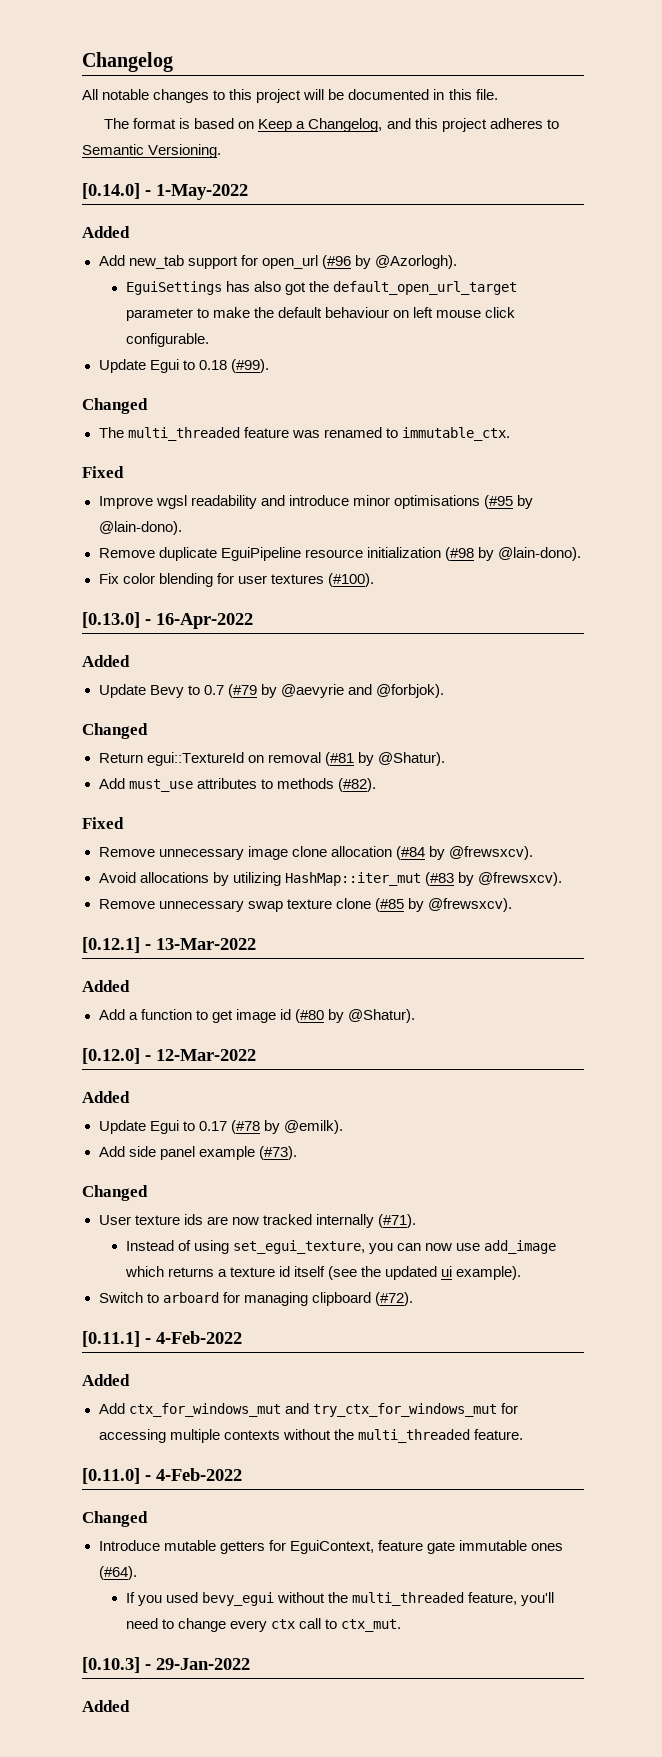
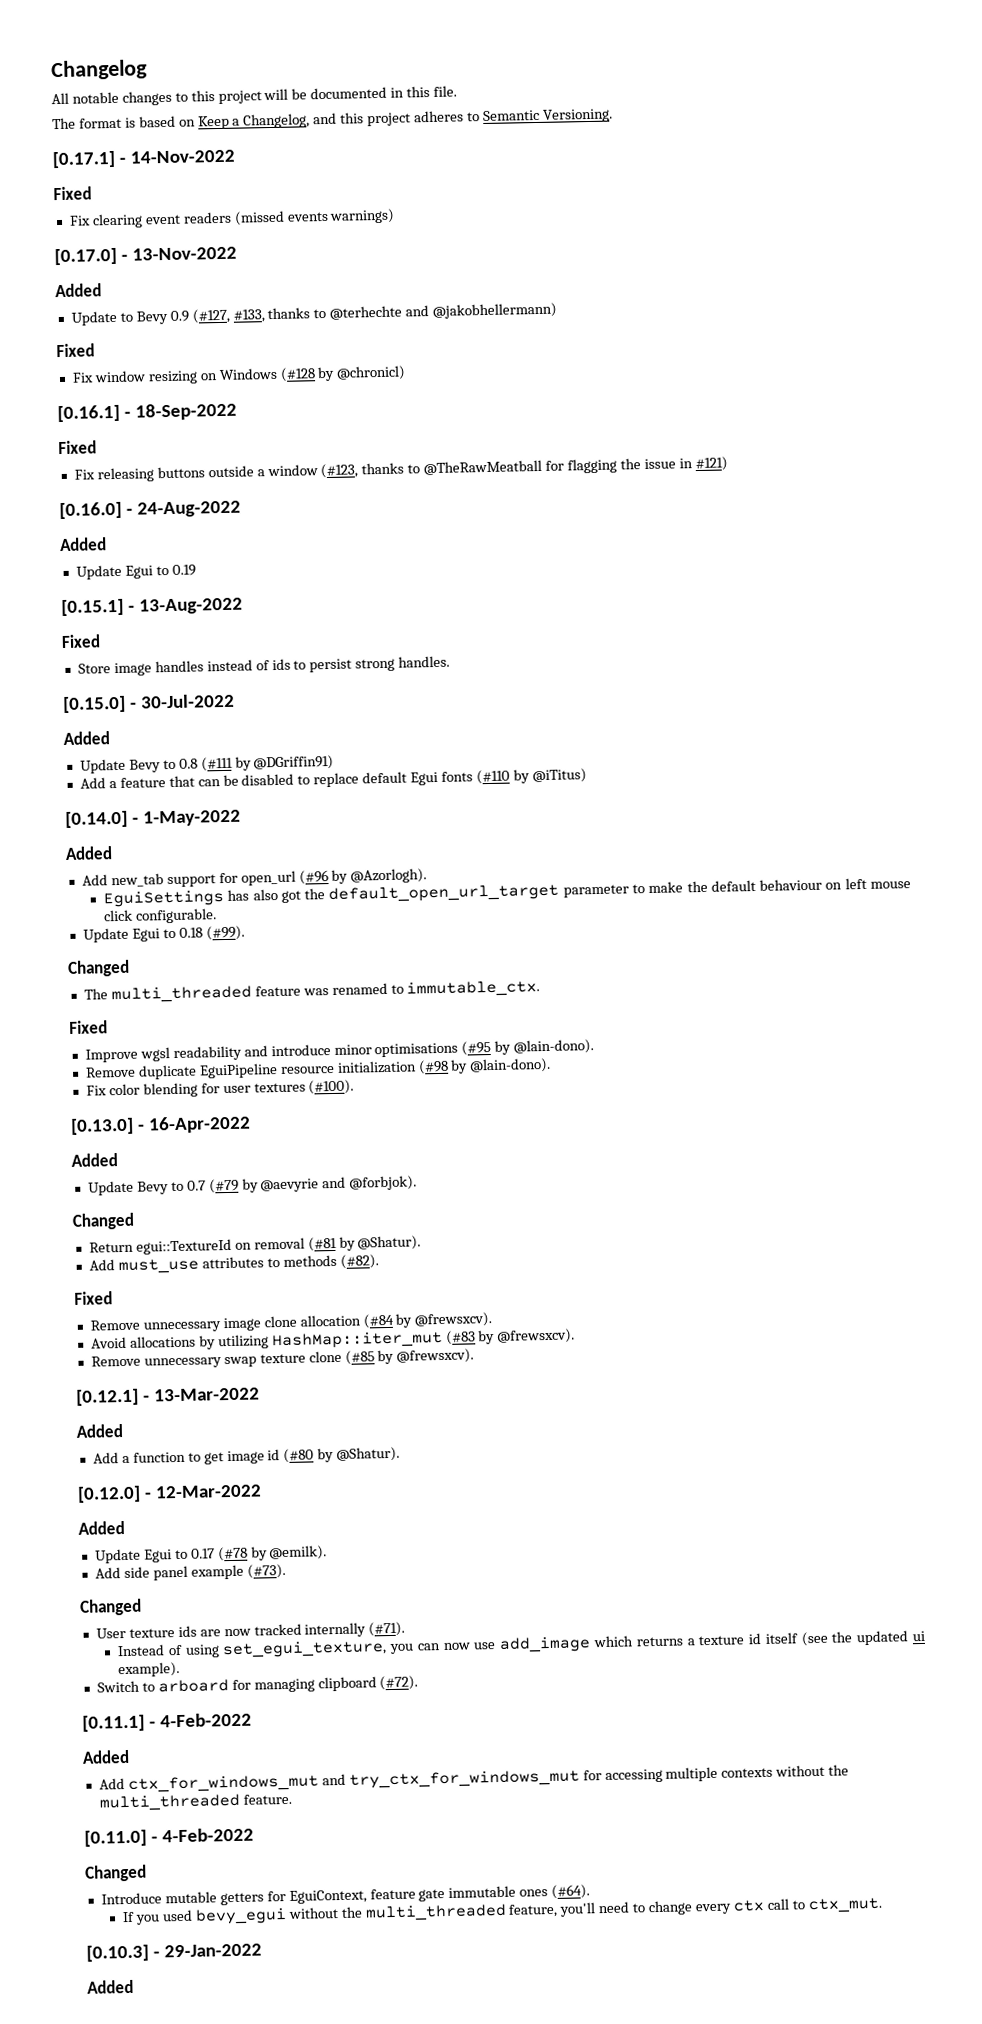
(222, 151) none -> [52,149,236,169] [53,186,92,201] [68,208,396,229] [54,246,238,266] [55,283,102,298] [70,302,558,326] [56,343,95,358] [71,365,407,385] [57,402,238,423] [58,440,97,455] [73,456,728,483] [59,500,242,520] [59,537,107,552] [75,564,196,580] [61,597,244,617] [61,634,101,649] [77,655,451,677] [62,693,236,714] [63,731,110,746] [79,754,335,774] [79,768,587,789] // [0.17.1] - 14-Nov-2022 // Fixed // Fix clearing event readers (missed events warnings) // [0.17.0] - 13-Nov-2022 // Added // Update to Bevy 0.9 (#127, #133, thanks to @terhechte and @jakobhellermann) // Fixed // Fix window resizing on Windows (#128 by @chronicl) // [0.16.1] - 18-Sep-2022 // Fixed // Fix releasing buttons outside a window (#123, thanks to @TheRawMeatball for flagging the issue in #121) // [0.16.0] - 24-Aug-2022 // Added // Update Egui to 0.19 // [0.15.1] - 13-Aug-2022 // Fixed // Store image handles instead of ids to persist strong handles. // [0.15.0] - 30-Jul-2022 // Added // Update Bevy to 0.8 (#111 by @DGriffin91) // Add a feature that can be disabled to replace default Egui fonts (#110 by @iTitus)

